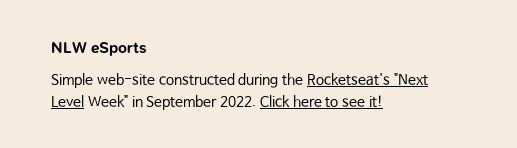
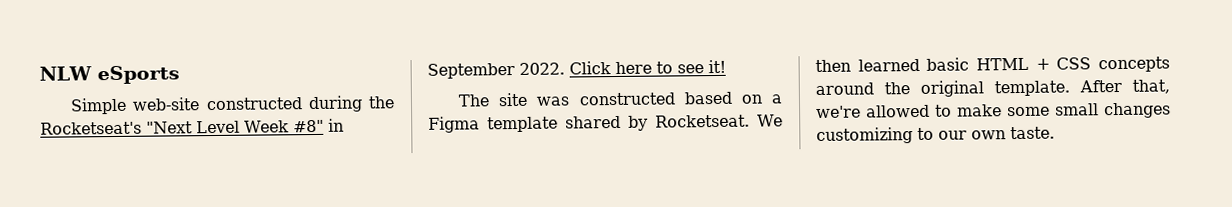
[87,95,128,107] Week" -> [244,119,324,133] Week #8"
(384, 101) none -> [458,91,783,107] [428,114,784,133] [815,56,1170,73] [815,79,1170,97] [816,102,1171,119] [816,126,1055,145] // The site was constructed based on a Figma template shared by Rocketseat. We then learned basic HTML + CSS concepts around the original template. After that, we're allowed to make some small changes customizing to our own taste.

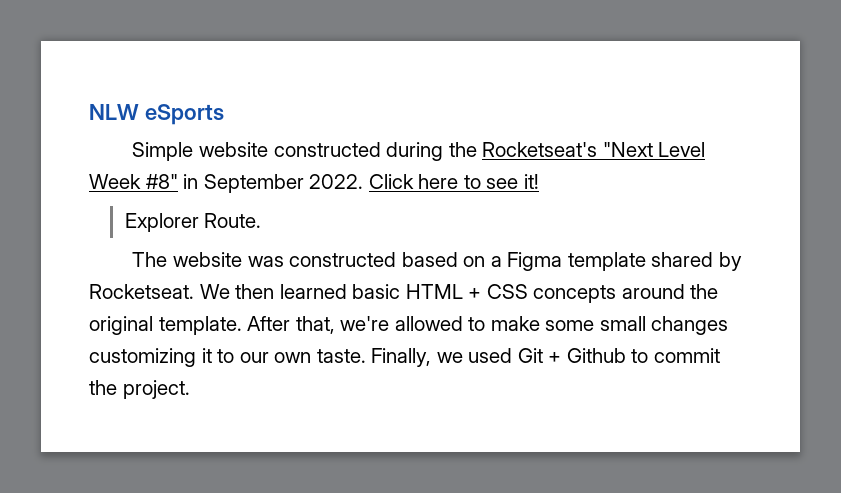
[132,97,201,111] web-site -> [199,142,269,157] website
(726, 66) none -> [124,213,262,232] // Explorer Route.
[498,92,529,107] site -> [173,252,243,267] website
(913, 136) none -> [201,348,212,363] it
(1055, 133) none -> [371,348,720,367] [89,380,190,399] Finally, we used Git + Github to commit the project.

